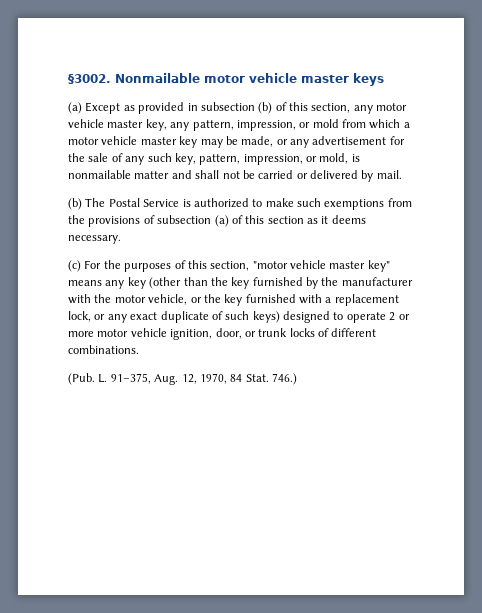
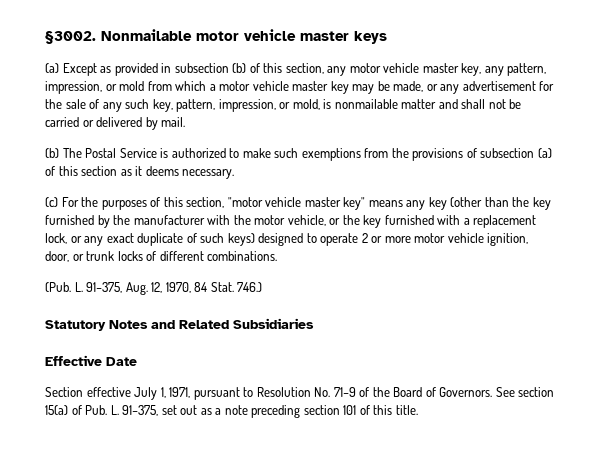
(297, 379) none -> [45,318,314,331] [45,355,137,366] [45,387,555,400] [45,405,418,418] // Statutory Notes and Related Subsidiaries // Effective Date // Section effective July 1, 1971, pursuant to Resolution No. 71–9 of the Board of Governors. See section 15(a) of Pub. L. 91–375, set out as a note preceding section 101 of this title.

